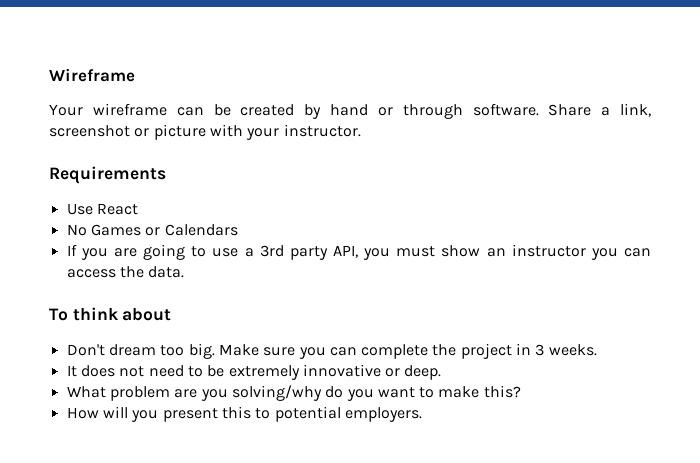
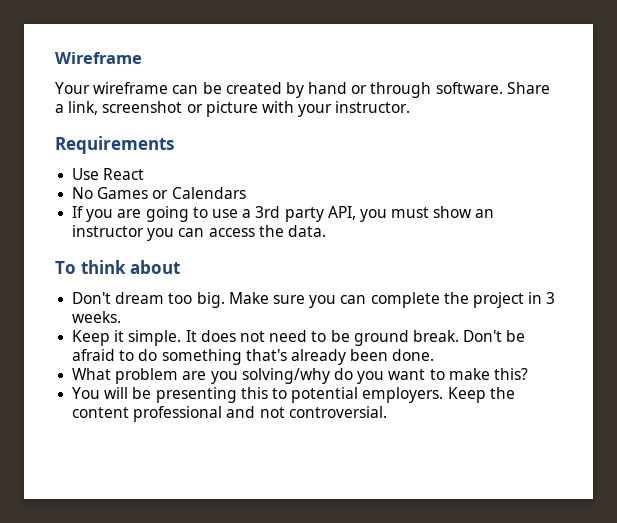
(597, 350) none -> [72,330,182,346] Keep it simple.
[228,364,442,380] extremely innovative or deep. -> [353,330,526,346] [72,349,435,365] ground break. Don't be afraid to do something that's already been done.
[66,406,422,422] How will you present this to potential employers. -> [72,387,515,403] [72,406,387,422] You will be presenting this to potential employers. Keep the content professional and not controversial.

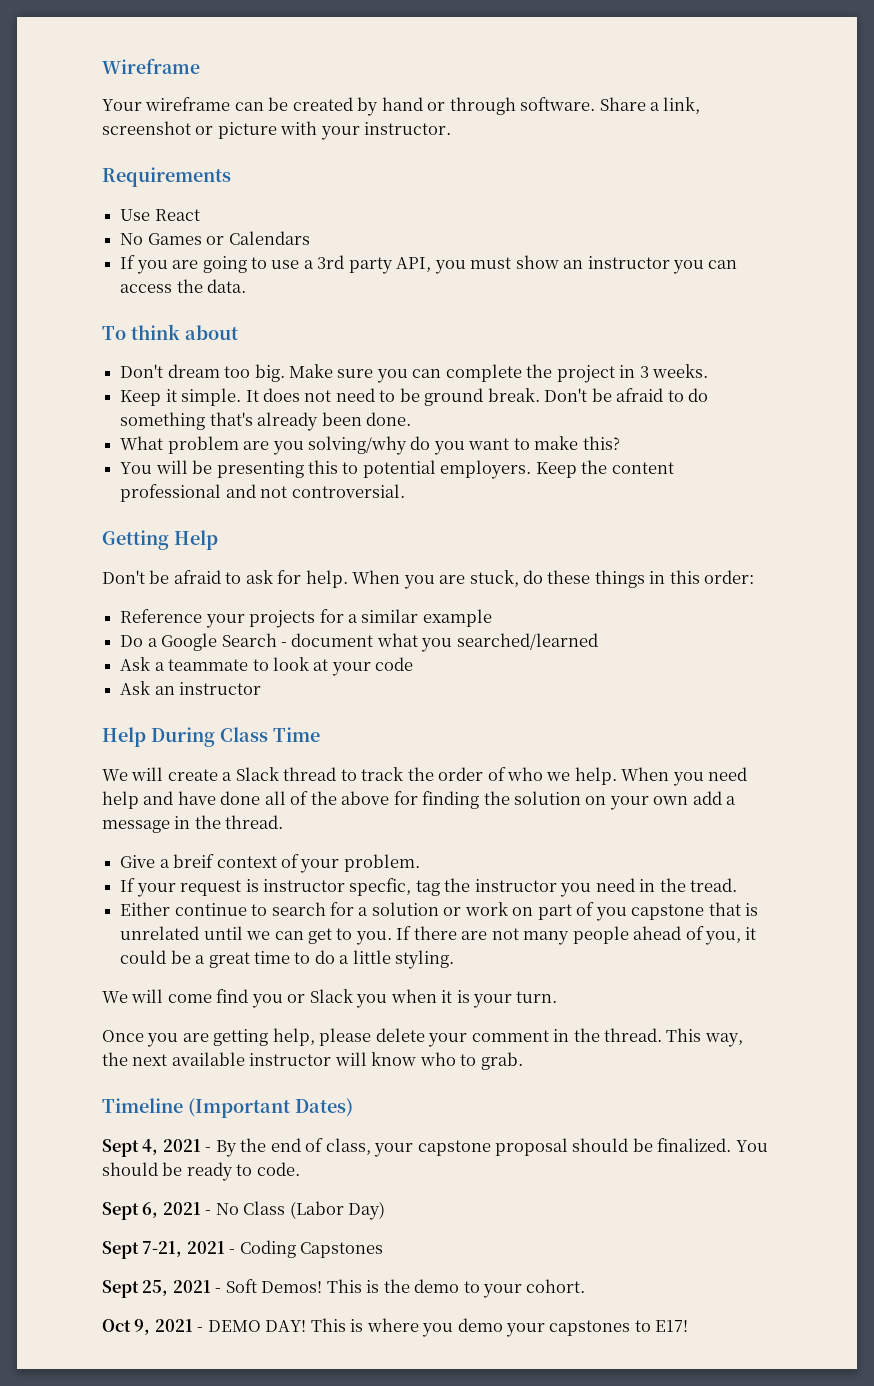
(387, 412) none -> [102,530,218,550] [102,570,755,589] [120,609,492,628] [120,633,598,652] [120,657,414,676] [120,681,262,695] [102,727,320,747] [102,767,748,786] [102,791,737,810] [102,815,284,833] [120,854,420,873] [120,878,738,897] [120,902,758,921] [120,926,757,945] [120,950,455,969] [102,989,558,1008] [102,1028,743,1047] [102,1052,523,1070] [102,1098,353,1118] [102,1138,768,1157] [102,1162,300,1181] [102,1201,386,1220] [102,1240,384,1259] [102,1279,586,1298] [102,1318,689,1337] // Getting Help // Don't be afraid to ask for help. When you are stuck, do these things in this order: // Reference your projects for a similar example // Do a Google Search - document what you searched/learned // Ask a teammate to look at your code // Ask an instructor // Help During Class Time // We will create a Slack thread to track the order of who we help. When you need help and have done all of the above for finding the solution on your own add a message in the thread. // Give a breif context of your problem. // If your request is instructor specfic, tag the instructor you need in the tread. // Either continue to search for a solution or work on part of you capstone that is unrelated until we can get to you. If there are not many people ahead of you, it could be a great time to do a little styling. // We will come find you or Slack you when it is your turn. // Once you are getting help, please delete your comment in the thread. This way, the next available instructor will know who to grab. // Timeline (Important Dates) // Sept 4, 2021 - By the end of class, your capstone proposal should be finalized. You should be ready to code. // Sept 6, 2021 - No Class (Labor Day) // Sept 7-21, 2021 - Coding Capstones // Sept 25, 2021 - Soft Demos! This is the demo to your cohort. // Oct 9, 2021 - DEMO DAY! This is where you demo your capstones to E17!

